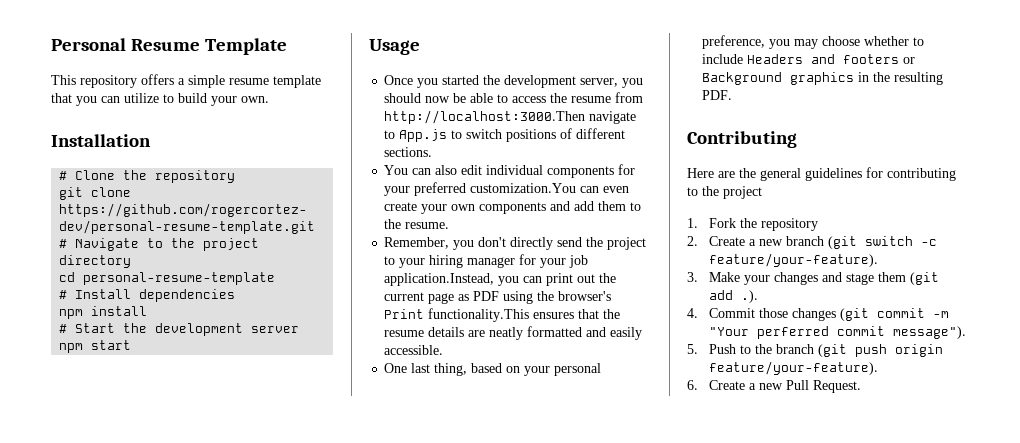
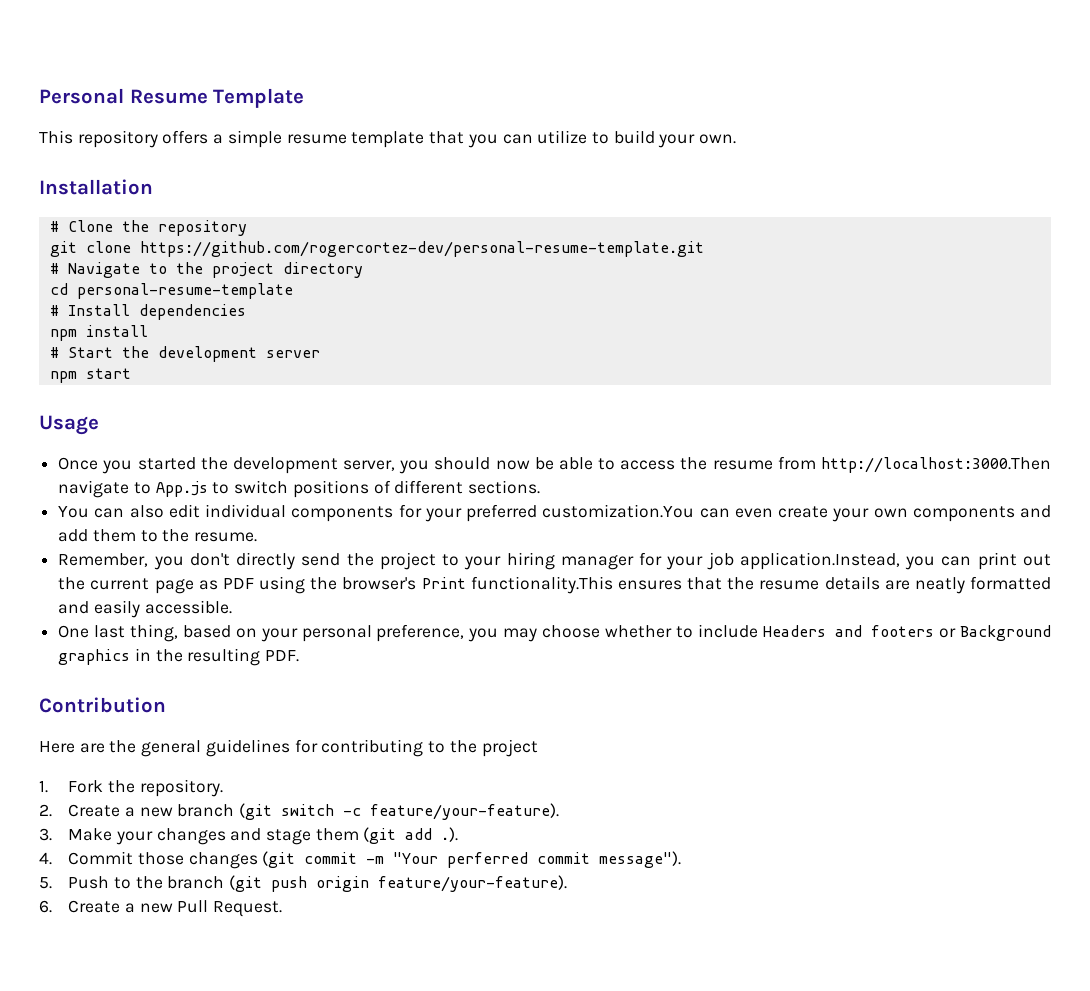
[687,131,797,148] Contributing -> [39,697,166,713] Contribution
[761,218,819,231] repository -> [139,779,223,797] repository.

